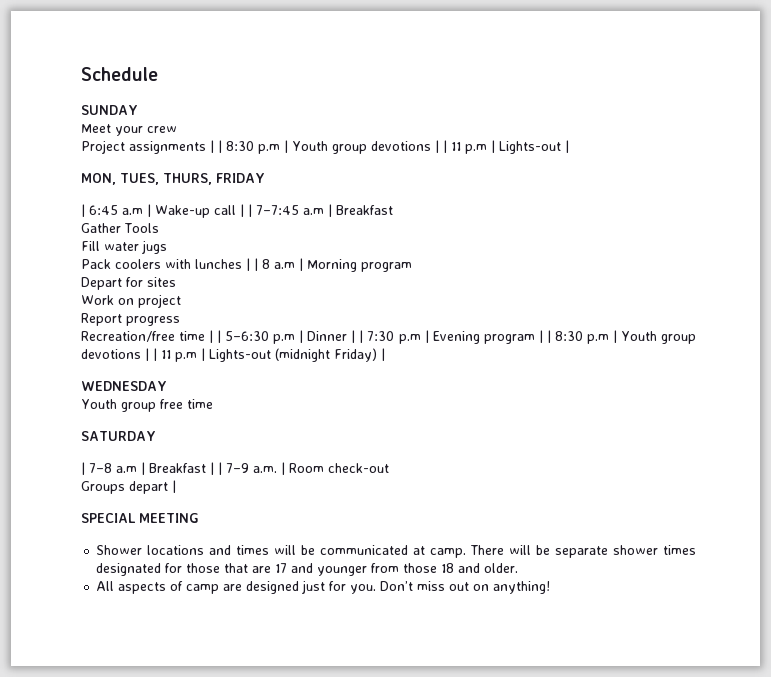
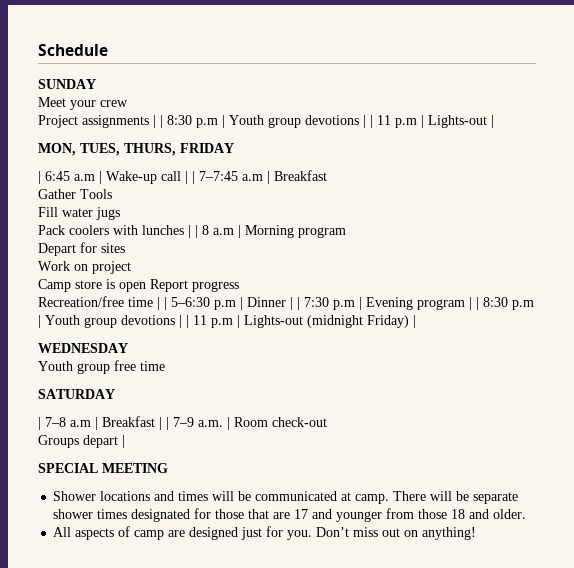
(181, 301) none -> [38,279,146,292] Camp store is open

